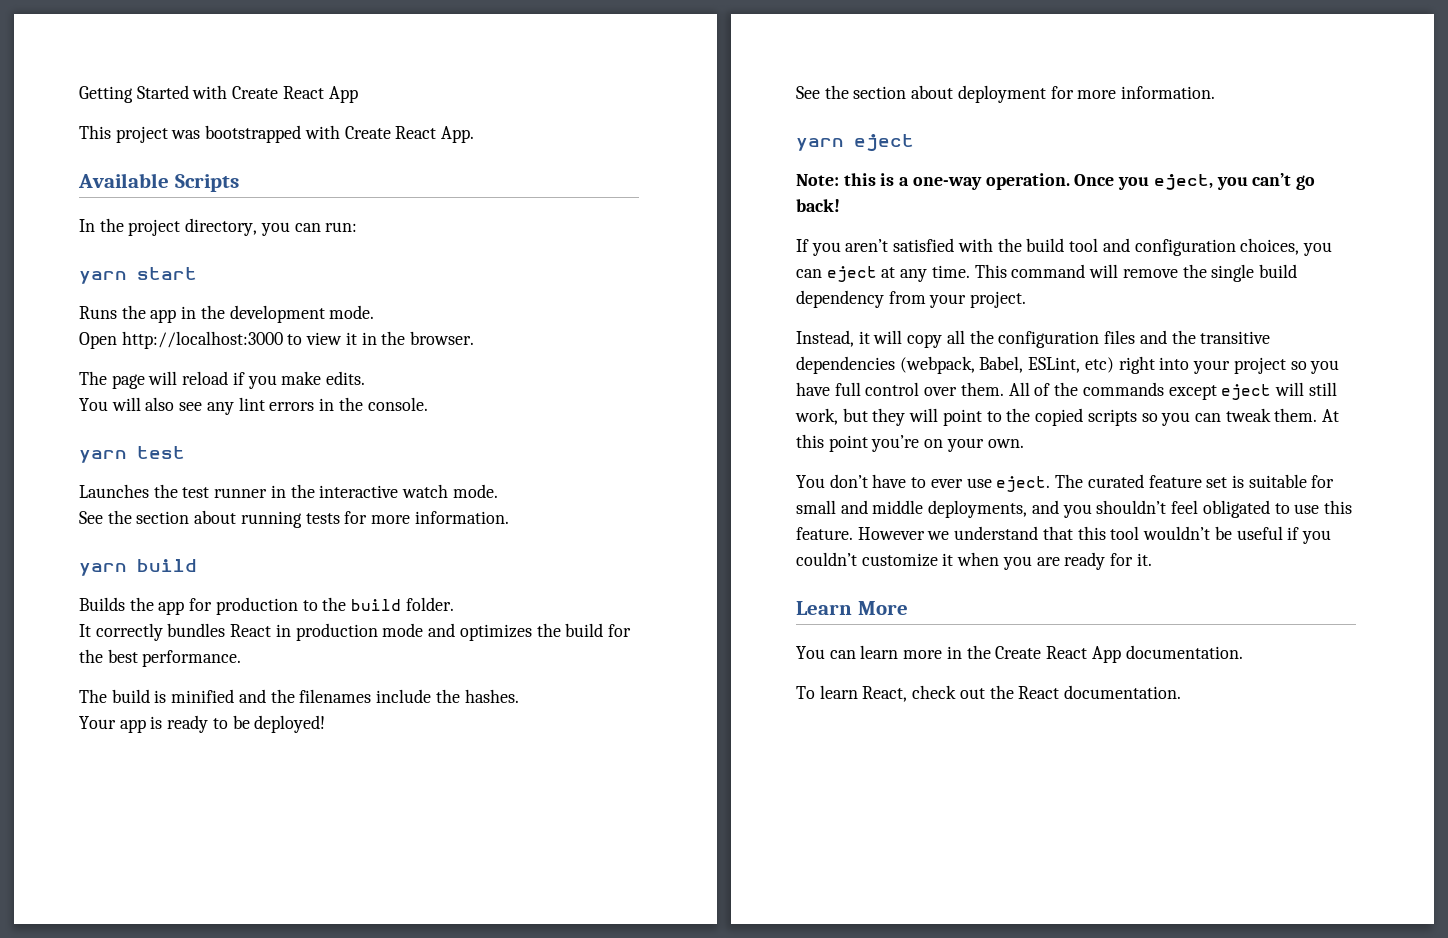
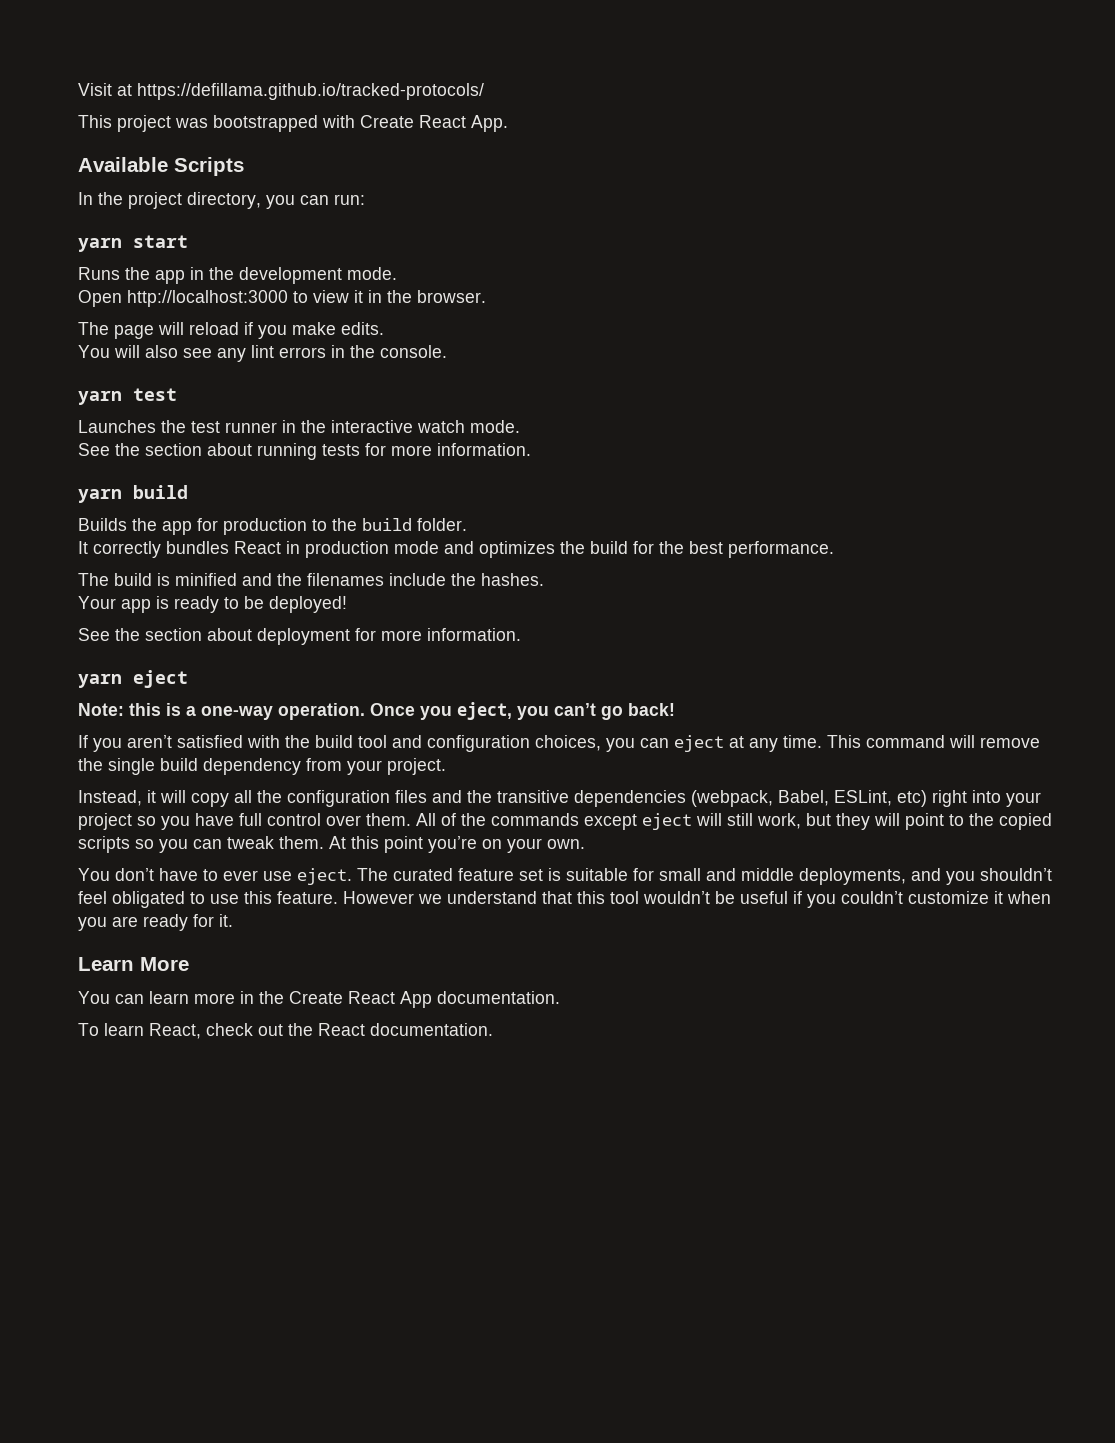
[79,85,358,103] Getting Started with Create React App -> [78,83,484,100] Visit at https://defillama.github.io/tracked-protocols/

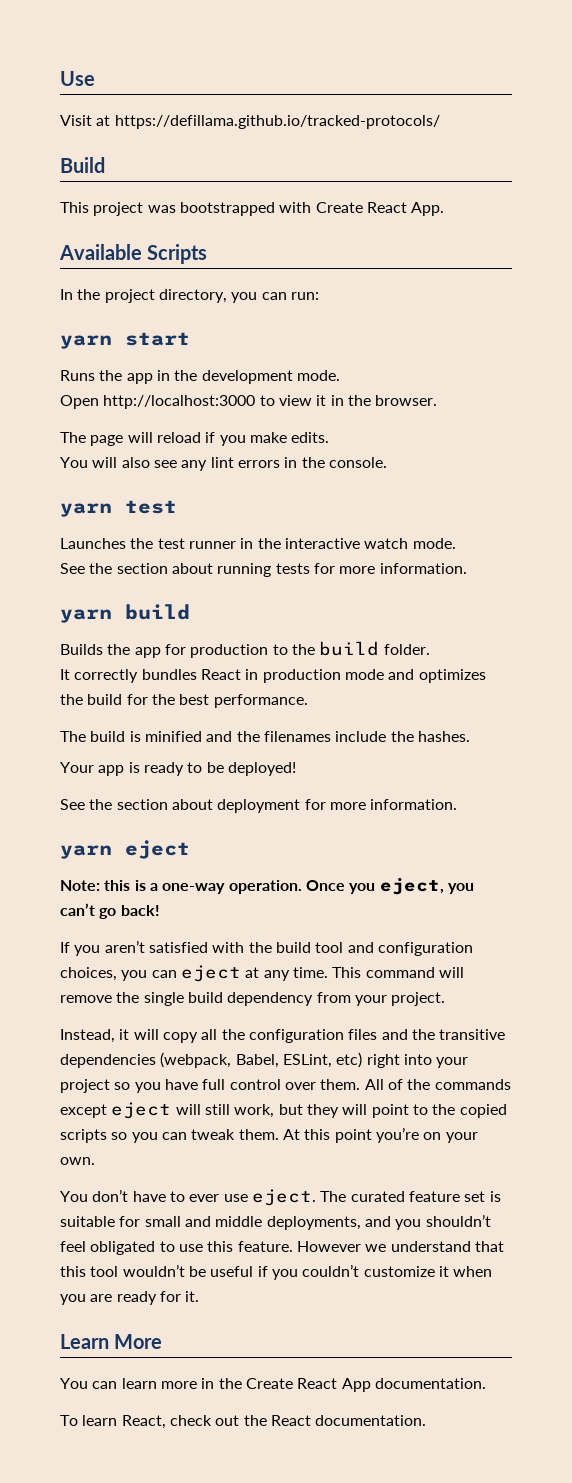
(78, 89) none -> [60,71,95,86] Use //
(484, 91) none -> [60,157,105,173] // Build

